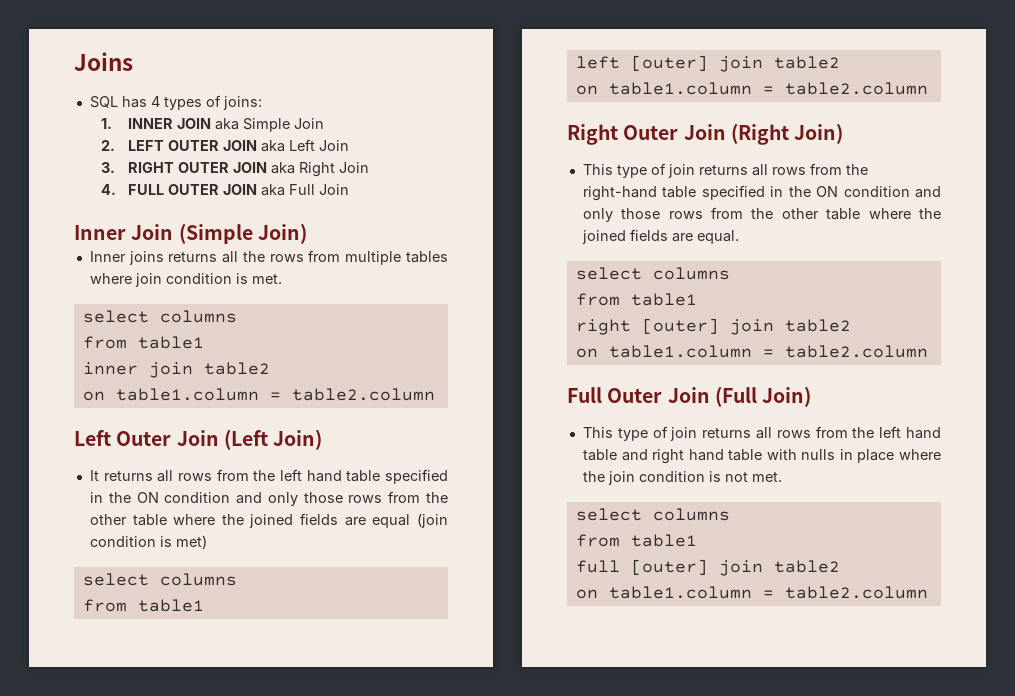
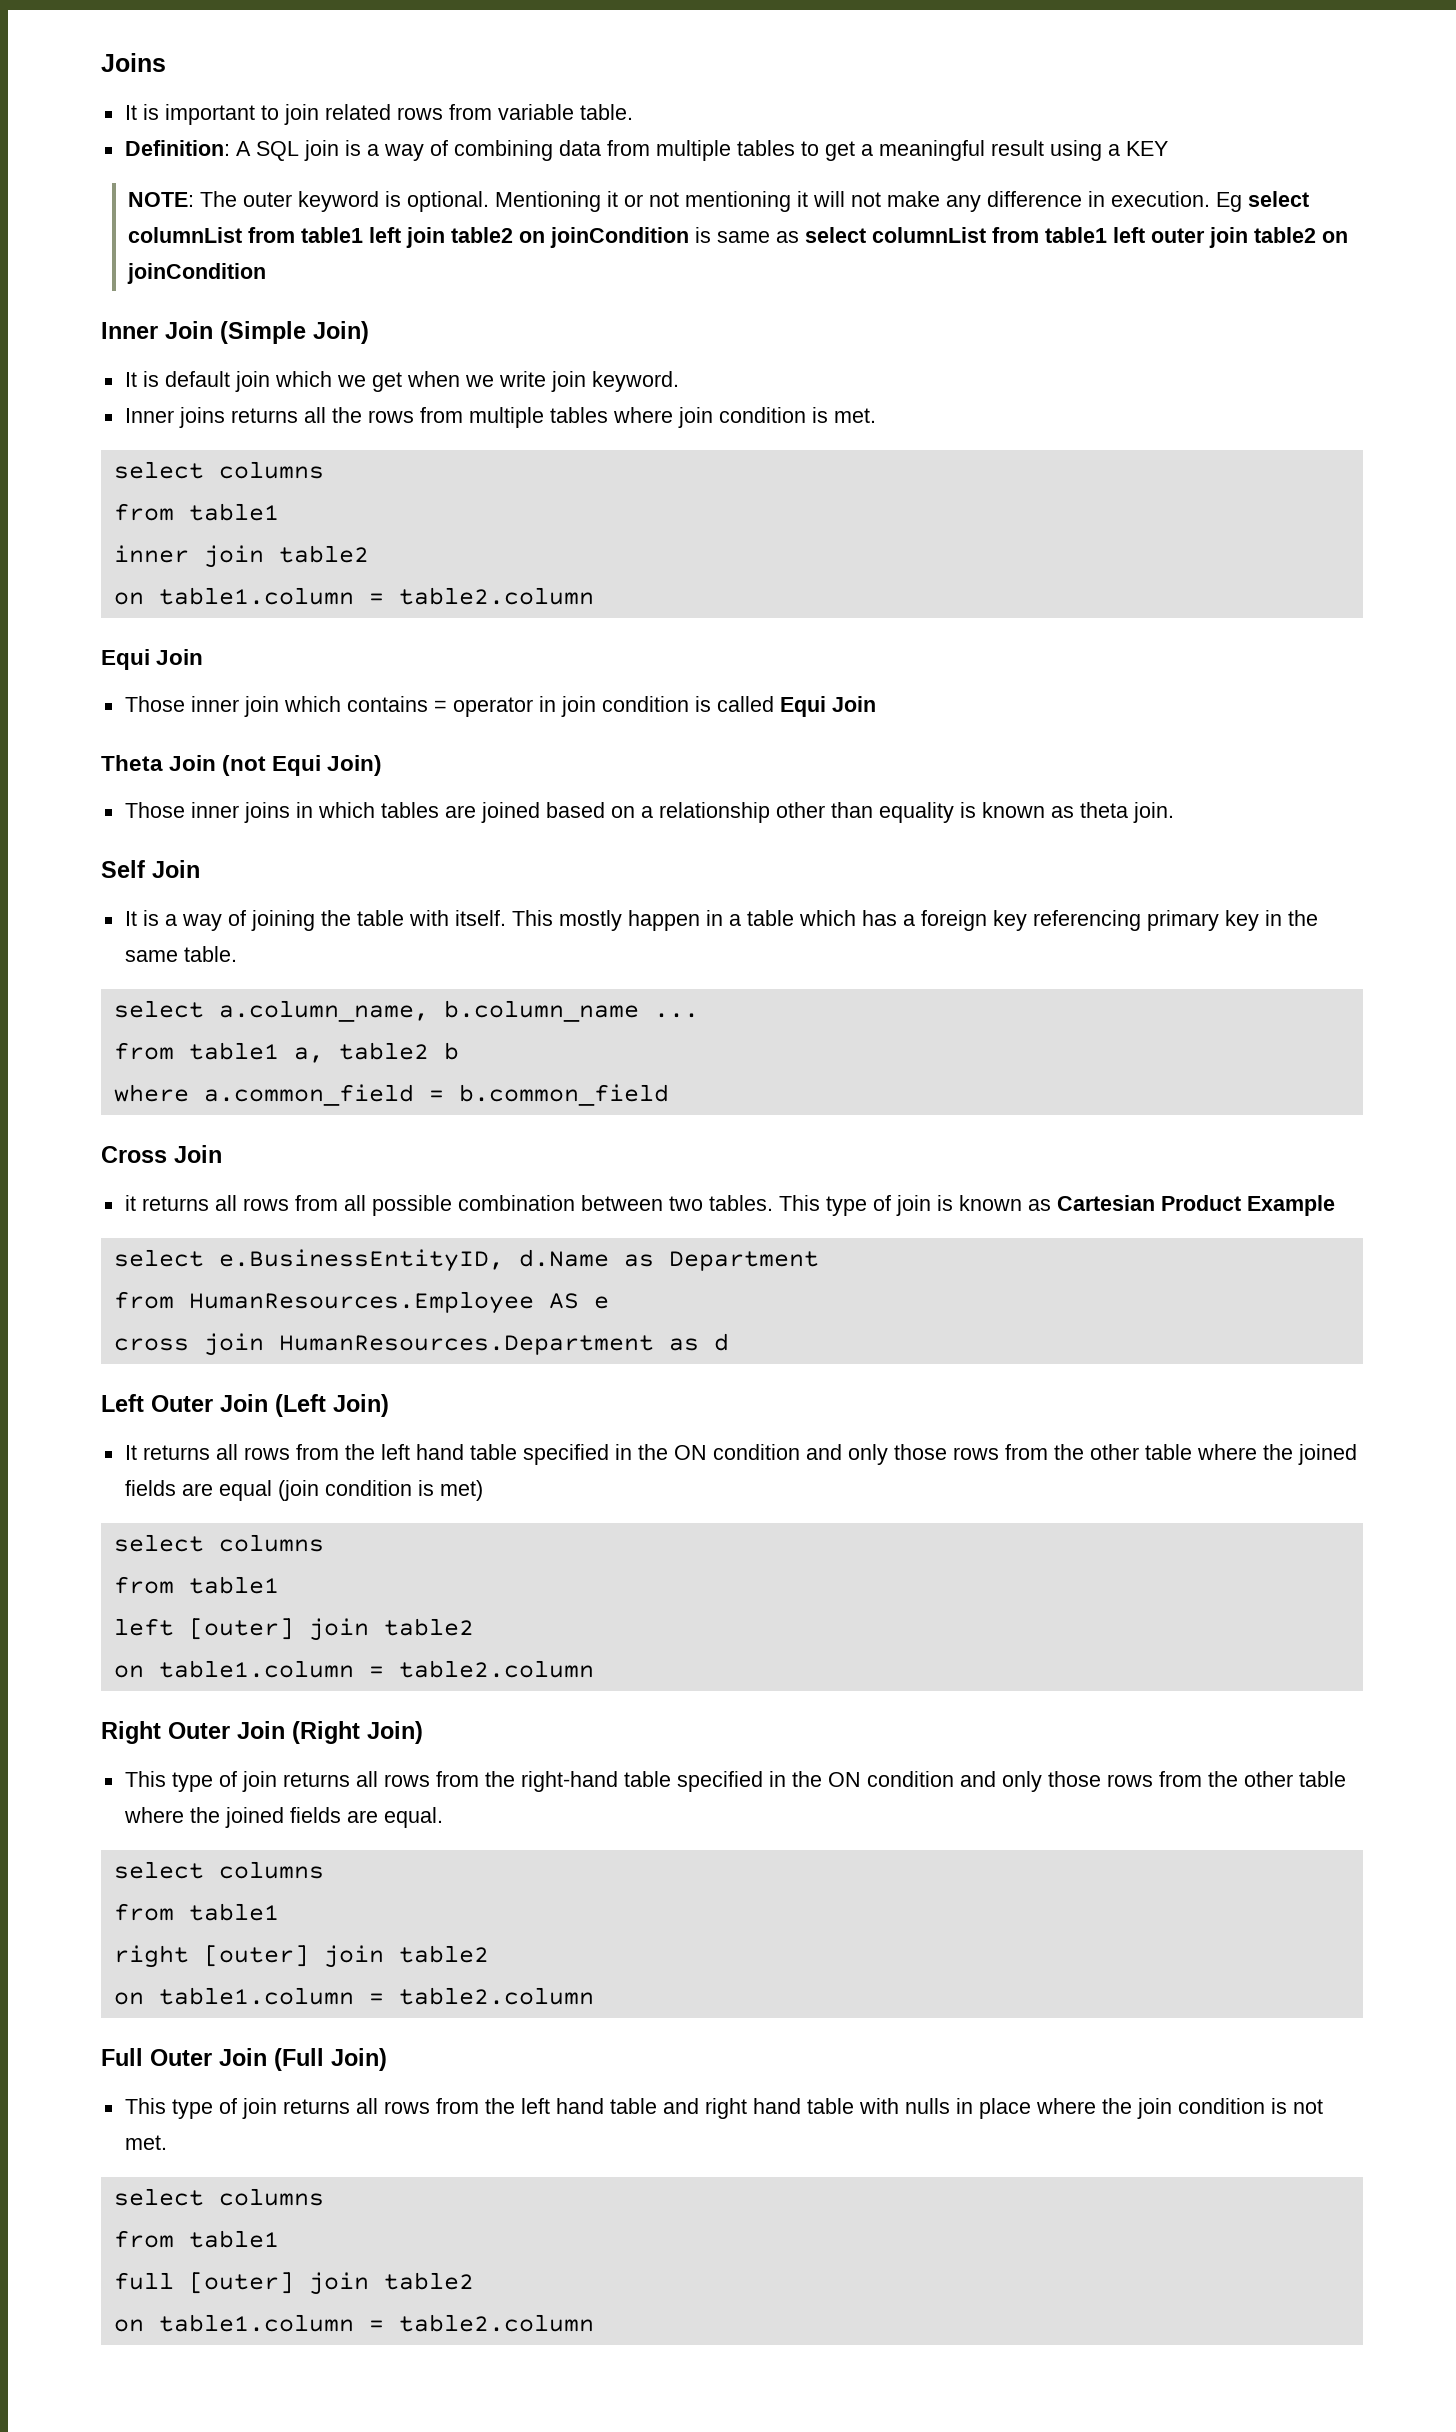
[89,95,262,110] [100,118,324,132] [100,139,349,152] [100,162,369,177] [100,184,349,196] [74,223,307,244] SQL has 4 types of joins: // 1. INNER JOIN aka Simple Join // 2. LEFT OUTER JOIN aka Left Join // 3. RIGHT OUTER JOIN aka Right Join // 4. FULL OUTER JOIN aka Full Join // Inner Join (Simple Join) -> [124,104,633,125] [124,140,1168,161] [127,191,1309,212] [127,227,1348,248] [126,263,266,284] [101,321,369,344] [124,371,679,392] It is important to join related rows from variable table. // Definition: A SQL join is a way of combining data from multiple tables to get a meaningful result using a KEY // NOTE: The outer keyword is optional. Mentioning it or not mentioning it will not make any difference in execution. Eg select columnList from table1 left join table2 on joinCondition is same as select columnList from table1 left outer join table2 on joinCondition // Inner Join (Simple Join) // It is default join which we get when we write join keyword.
(435, 394) none -> [101,649,204,670] [124,696,876,717] [101,755,383,776] [124,802,1174,823] [101,860,200,878] [124,910,1318,931] [124,946,237,962] [113,1000,699,1022] [113,1042,459,1063] [113,1084,669,1106] [101,1145,222,1163] [124,1195,1335,1216] [113,1249,819,1272] [113,1291,609,1314] [113,1333,729,1356] // Equi Join // Those inner join which contains = operator in join condition is called Equi Join // Theta Join (not Equi Join) // Those inner joins in which tables are joined based on a relationship other than equality is known as theta join. // Self Join // It is a way of joining the table with itself. This mostly happen in a table which has a foreign key referencing primary key in the same table. // select a.column_name, b.column_name ... // from table1 a, table2 b // where a.common_field = b.common_field // Cross Join // it returns all rows from all possible combination between two tables. This type of join is known as Cartesian Product Example // select e.BusinessEntityID, d.Name as Department // from HumanResources.Employee AS e // cross join HumanResources.Department as d

